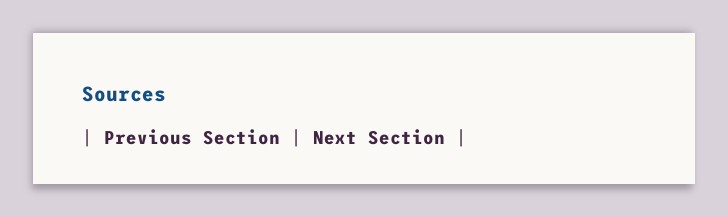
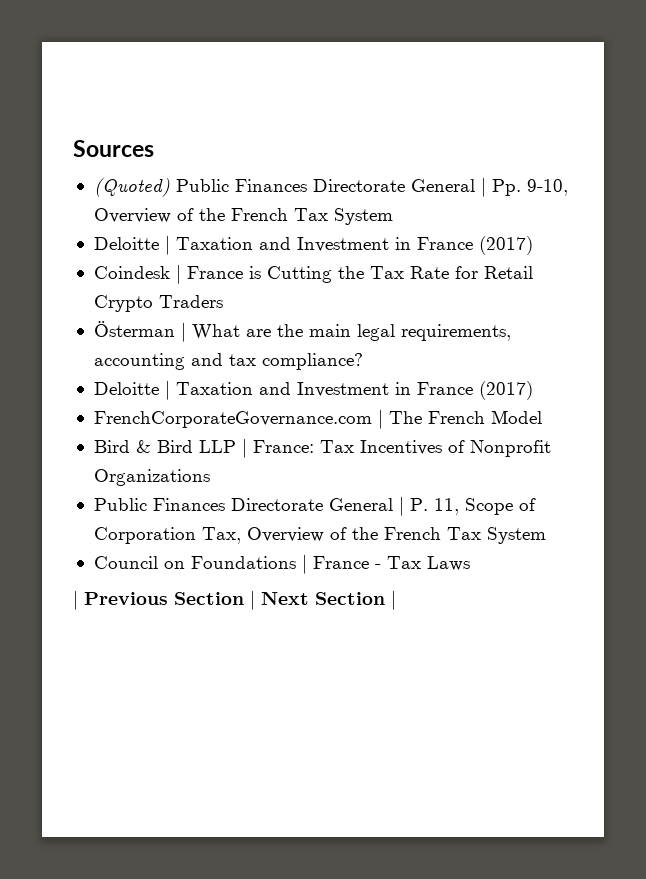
(166, 94) none -> [93,177,568,197] [93,208,393,225] [93,235,533,255] [93,264,533,284] [93,295,223,312] [93,321,511,342] [93,353,363,370] [93,380,533,400] [93,409,542,429] [93,438,551,458] [93,469,210,486] [93,496,536,516] [93,527,546,544] [93,554,470,574] // (Quoted) Public Finances Directorate General | Pp. 9-10, Overview of the French Tax System // Deloitte | Taxation and Investment in France (2017) // Coindesk | France is Cutting the Tax Rate for Retail Crypto Traders // Österman | What are the main legal requirements, accounting and tax compliance? // Deloitte | Taxation and Investment in France (2017) // FrenchCorporateGovernance.com | The French Model // Bird & Bird LLP | France: Tax Incentives of Nonprofit Organizations // Public Finances Directorate General | P. 11, Scope of Corporation Tax, Overview of the French Tax System // Council on Foundations | France - Tax Laws

